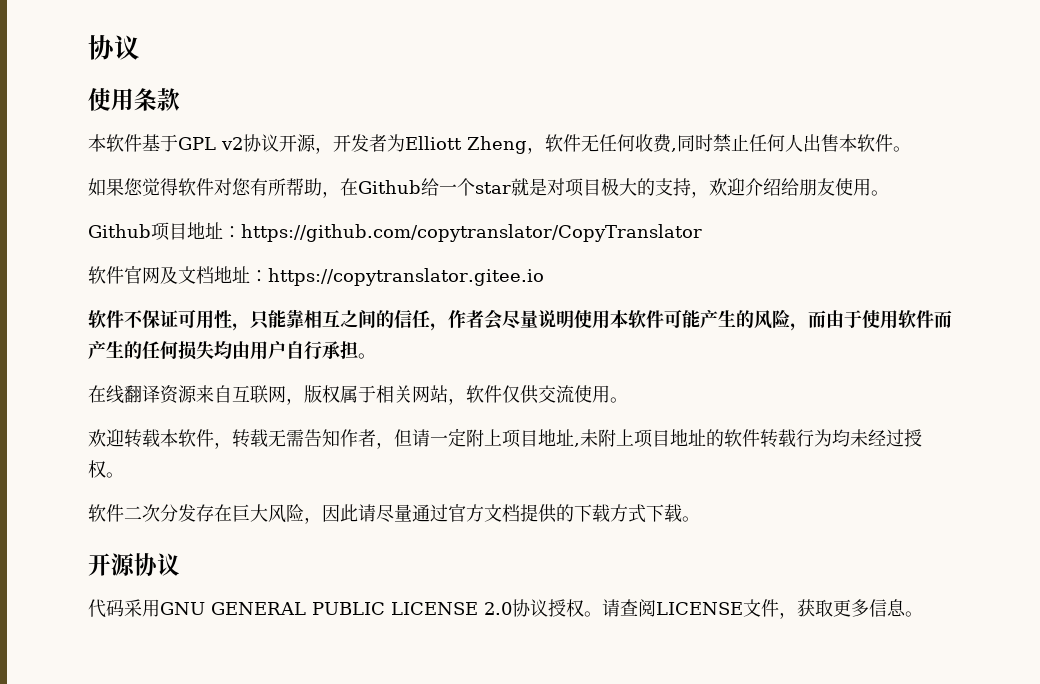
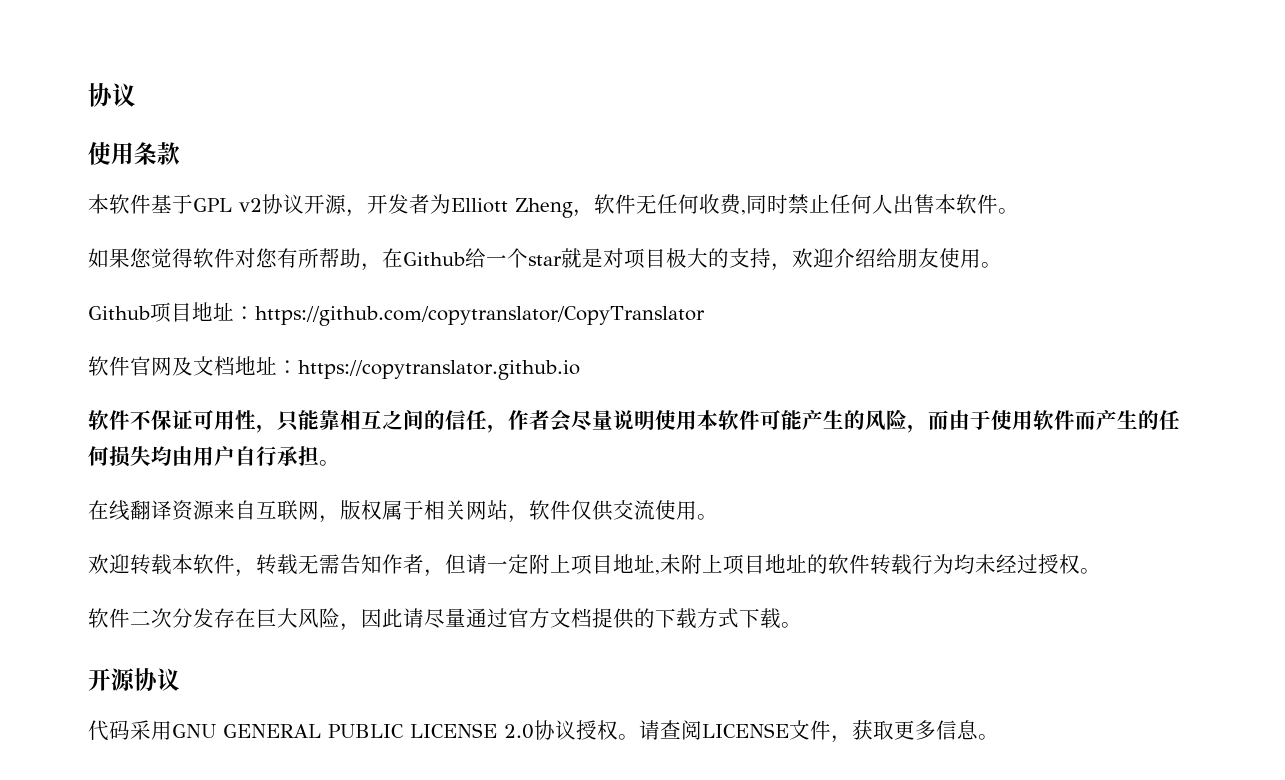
[268,268,544,286] https://copytranslator.gitee.io -> [298,360,580,380] https://copytranslator.github.io

